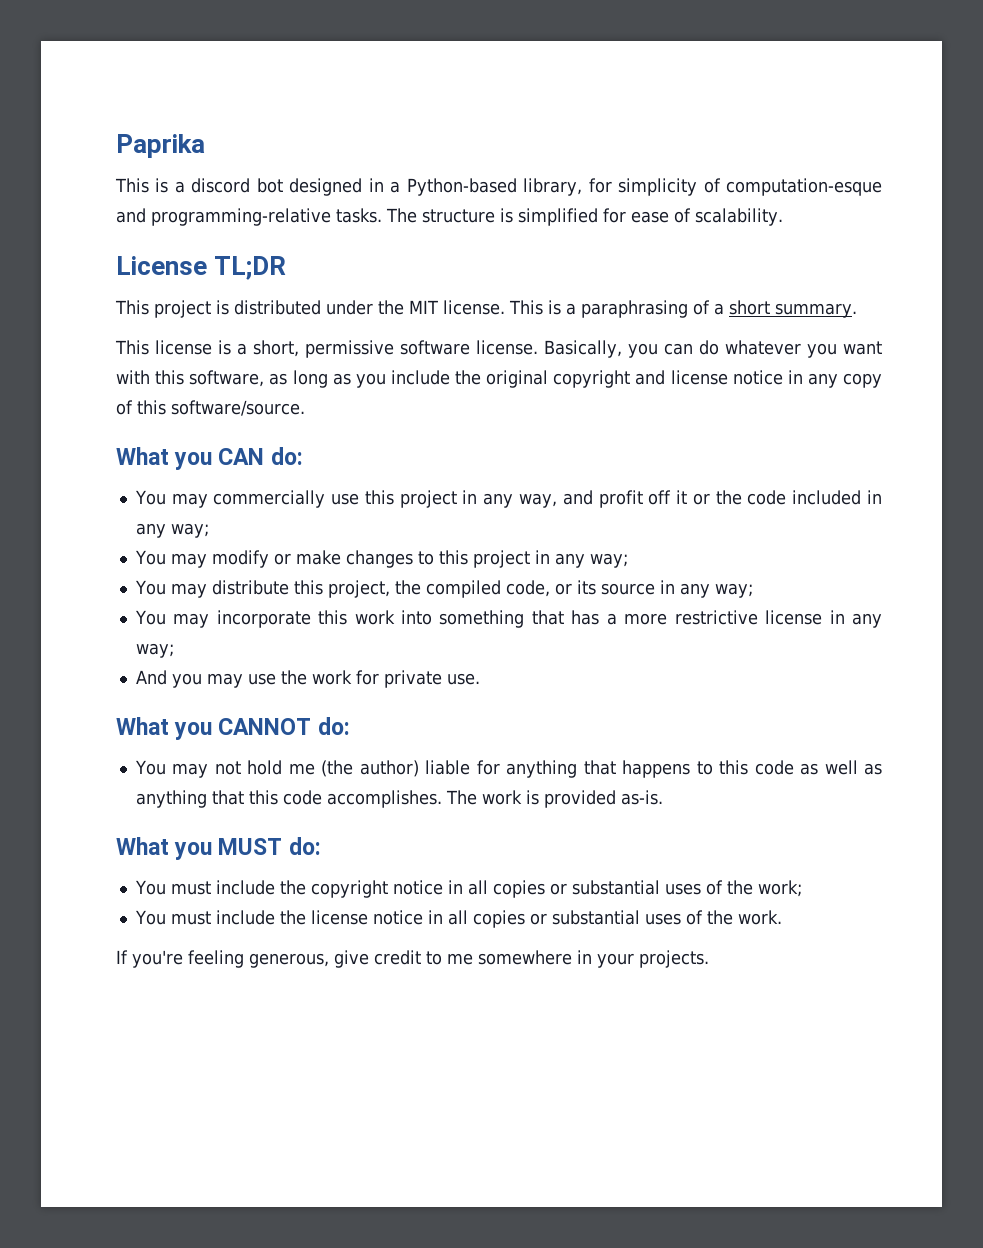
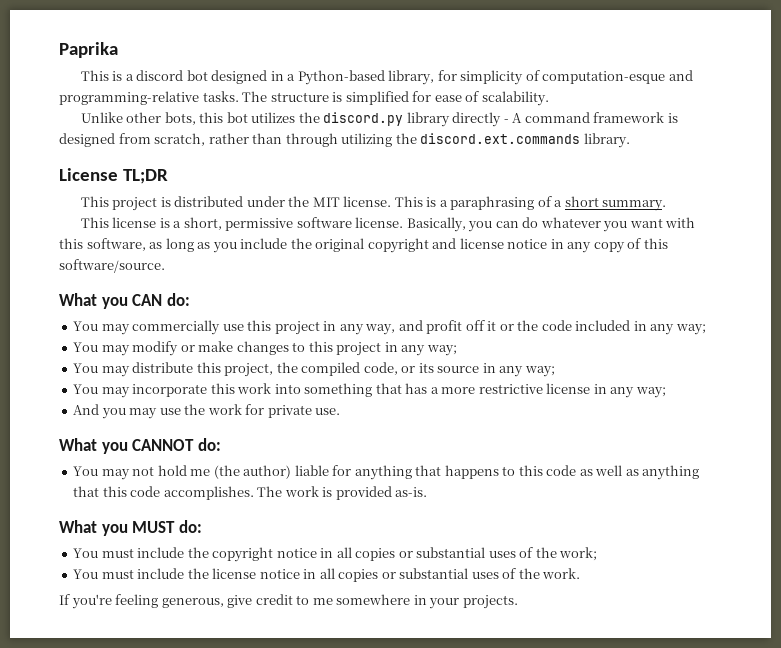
(783, 217) none -> [80,112,678,127] [59,133,630,148] // Unlike other bots, this bot utilizes the discord.py library directly - A command framework is designed from scratch, rather than through utilizing the discord.ext.commands library.

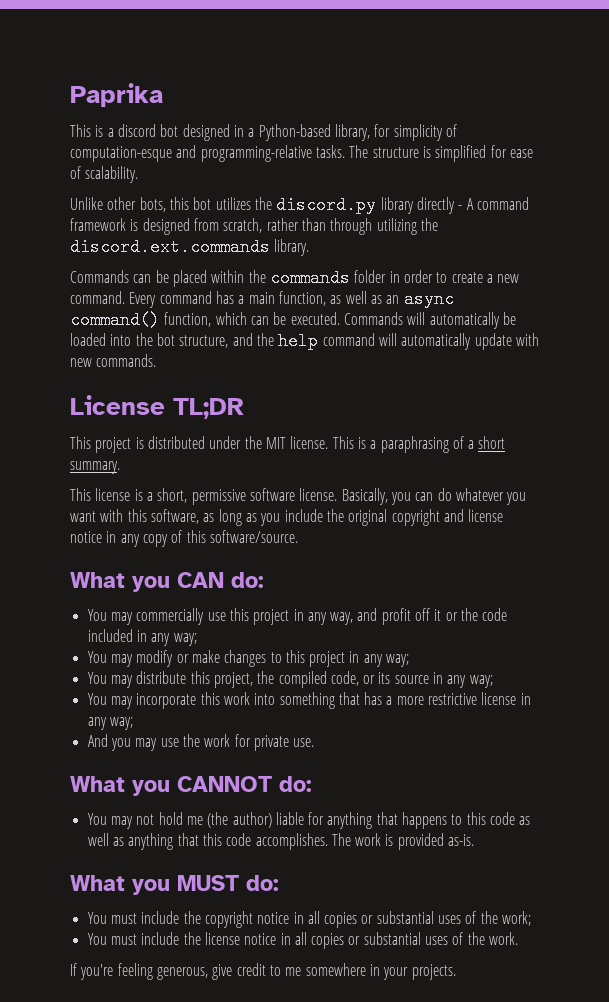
(630, 140) none -> [70,269,520,287] [70,290,454,308] [70,311,516,329] [70,332,539,350] [70,354,157,367] // Commands can be placed within the commands folder in order to create a new command. Every command has a main function, as well as an async command() function, which can be executed. Commands will automatically be loaded into the bot structure, and the help command will automatically update with new commands.

